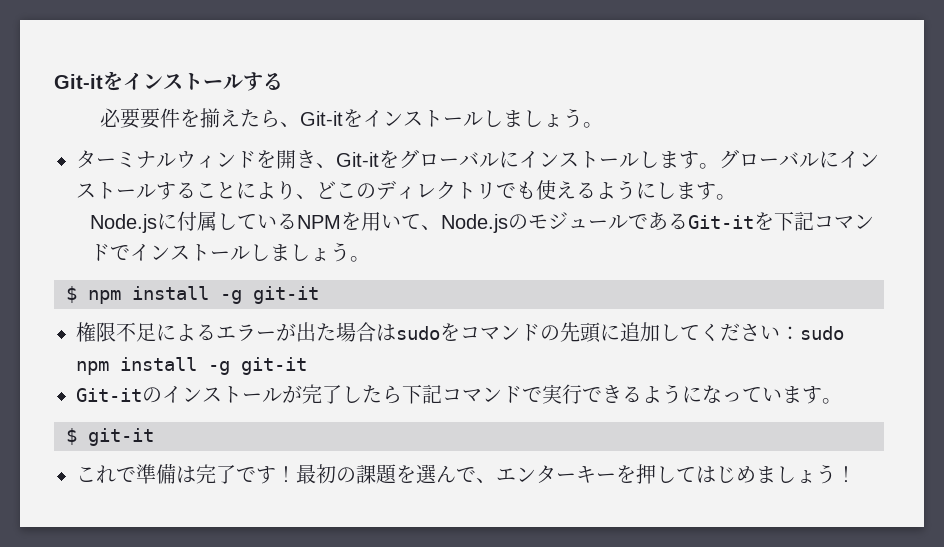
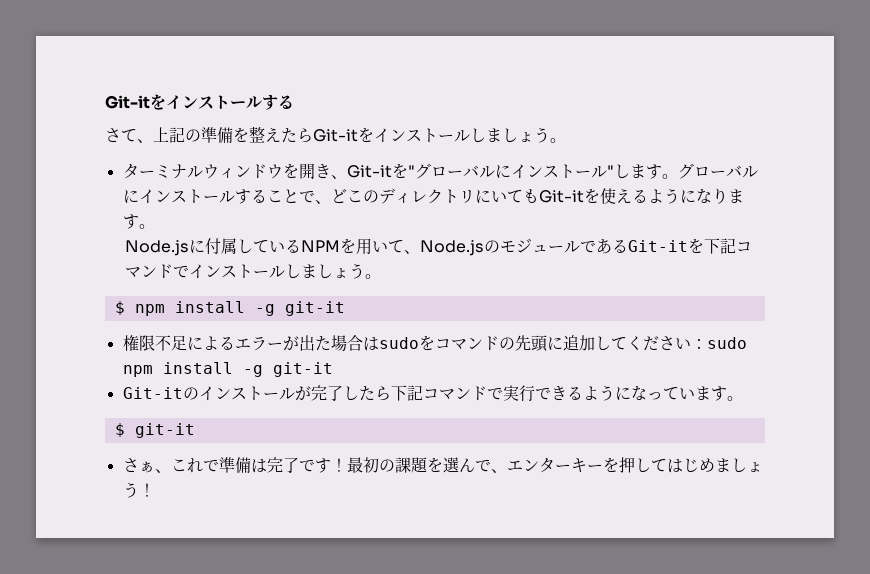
[100,108,301,129] 必要要件を揃えたら、 -> [105,126,313,143] さて、上記の準備を整えたら
(256, 159) none -> [266,164,283,179] ウ
[399,149,639,169] グローバルにインストール -> [407,163,614,179] "グローバルにインストール"
[236,181,296,200] により -> [298,190,315,203] で
[496,181,536,199] でも -> [474,188,600,204] にいてもGit-itを
[656,182,676,199] し -> [695,188,728,204] なり
(154, 437) none -> [122,458,171,473] さぁ、

